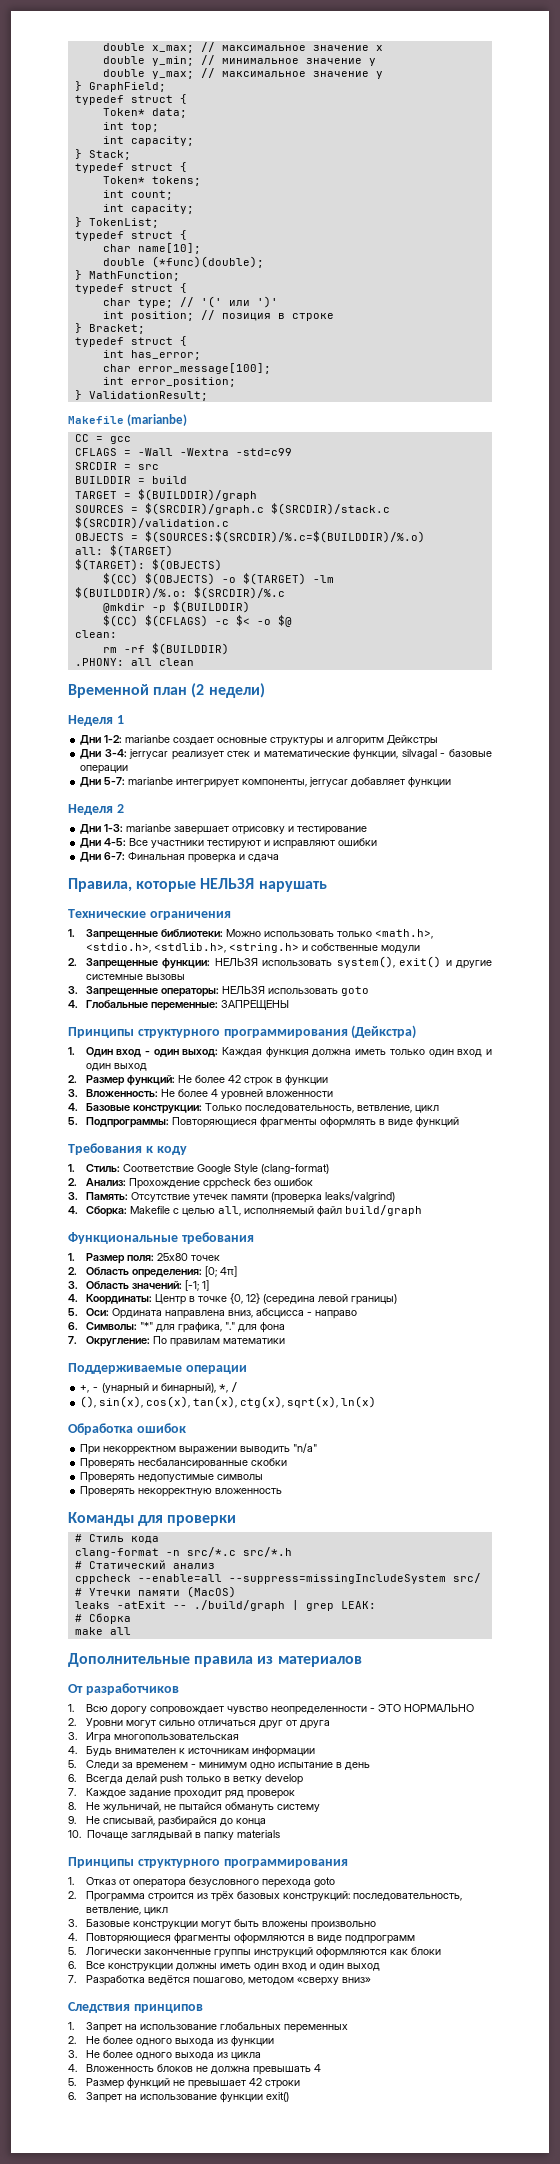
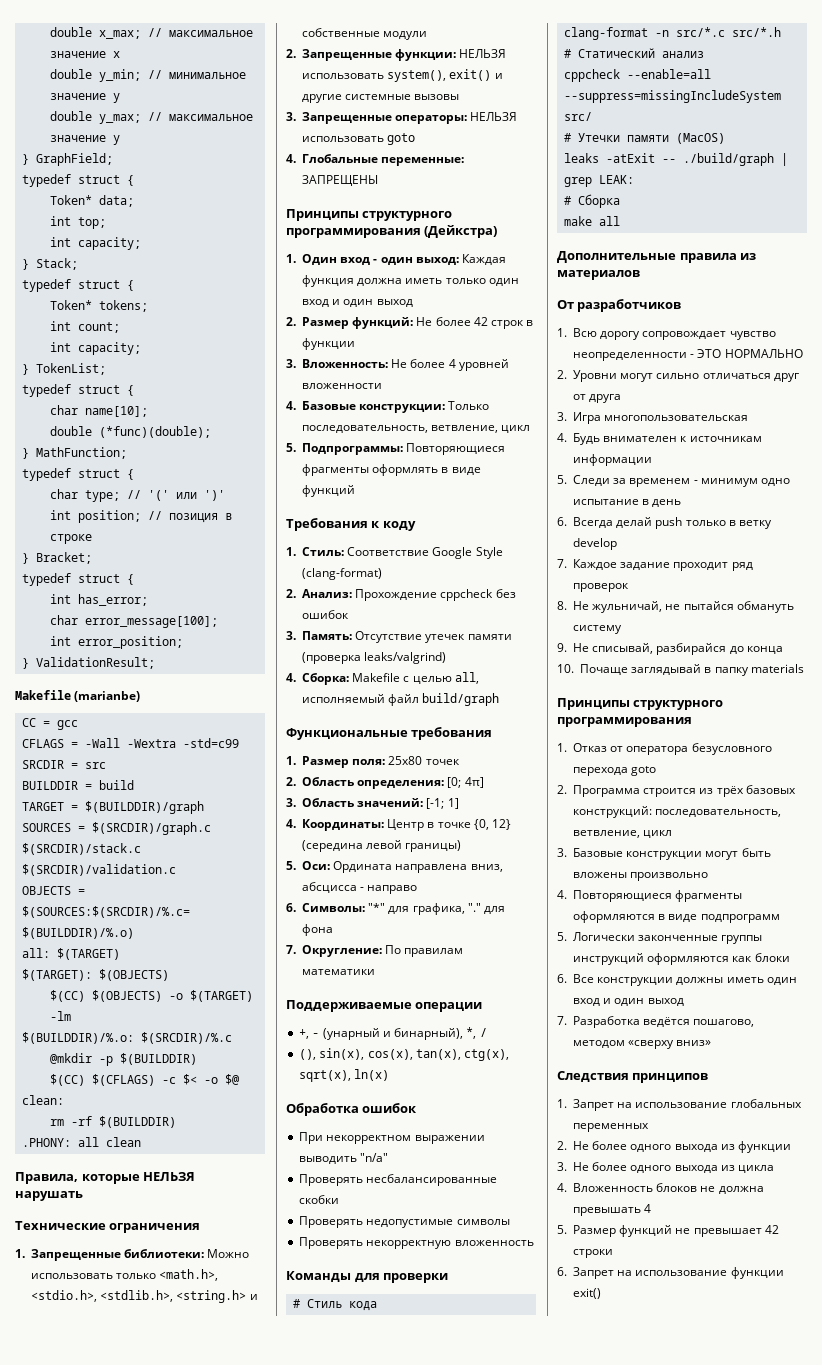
[68,683,265,698] [68,715,124,726] [80,735,439,746] [80,749,492,760] [80,765,129,774] [80,777,452,788] [68,804,124,815] [80,824,368,835] [80,838,378,849] [80,852,280,863] // Временной план (2 недели) // Неделя 1 // Дни 1-2: marianbe создает основные структуры и алгоритм Дейкстры // Дни 3-4: jerrycar реализует стек и математические функции, silvagal - базовые операции // Дни 5-7: marianbe интегрирует компоненты, jerrycar добавляет функции // Неделя 2 // Дни 1-3: marianbe завершает отрисовку и тестирование // Дни 4-5: Все участники тестируют и исправляют ошибки // Дни 6-7: Финальная проверка и сдача -> (142, 1142) none

